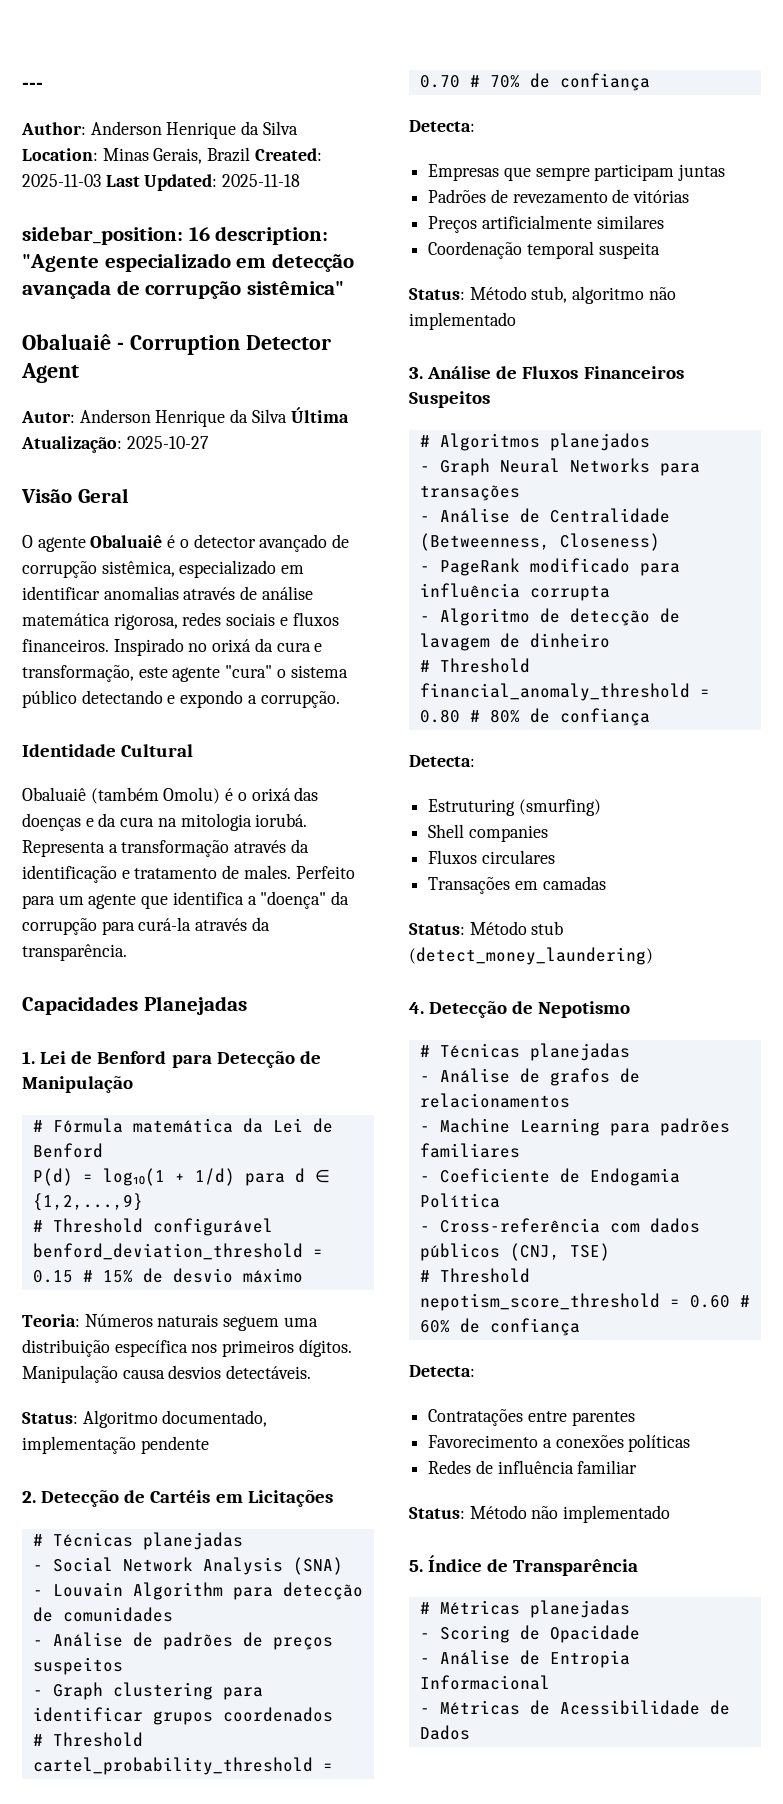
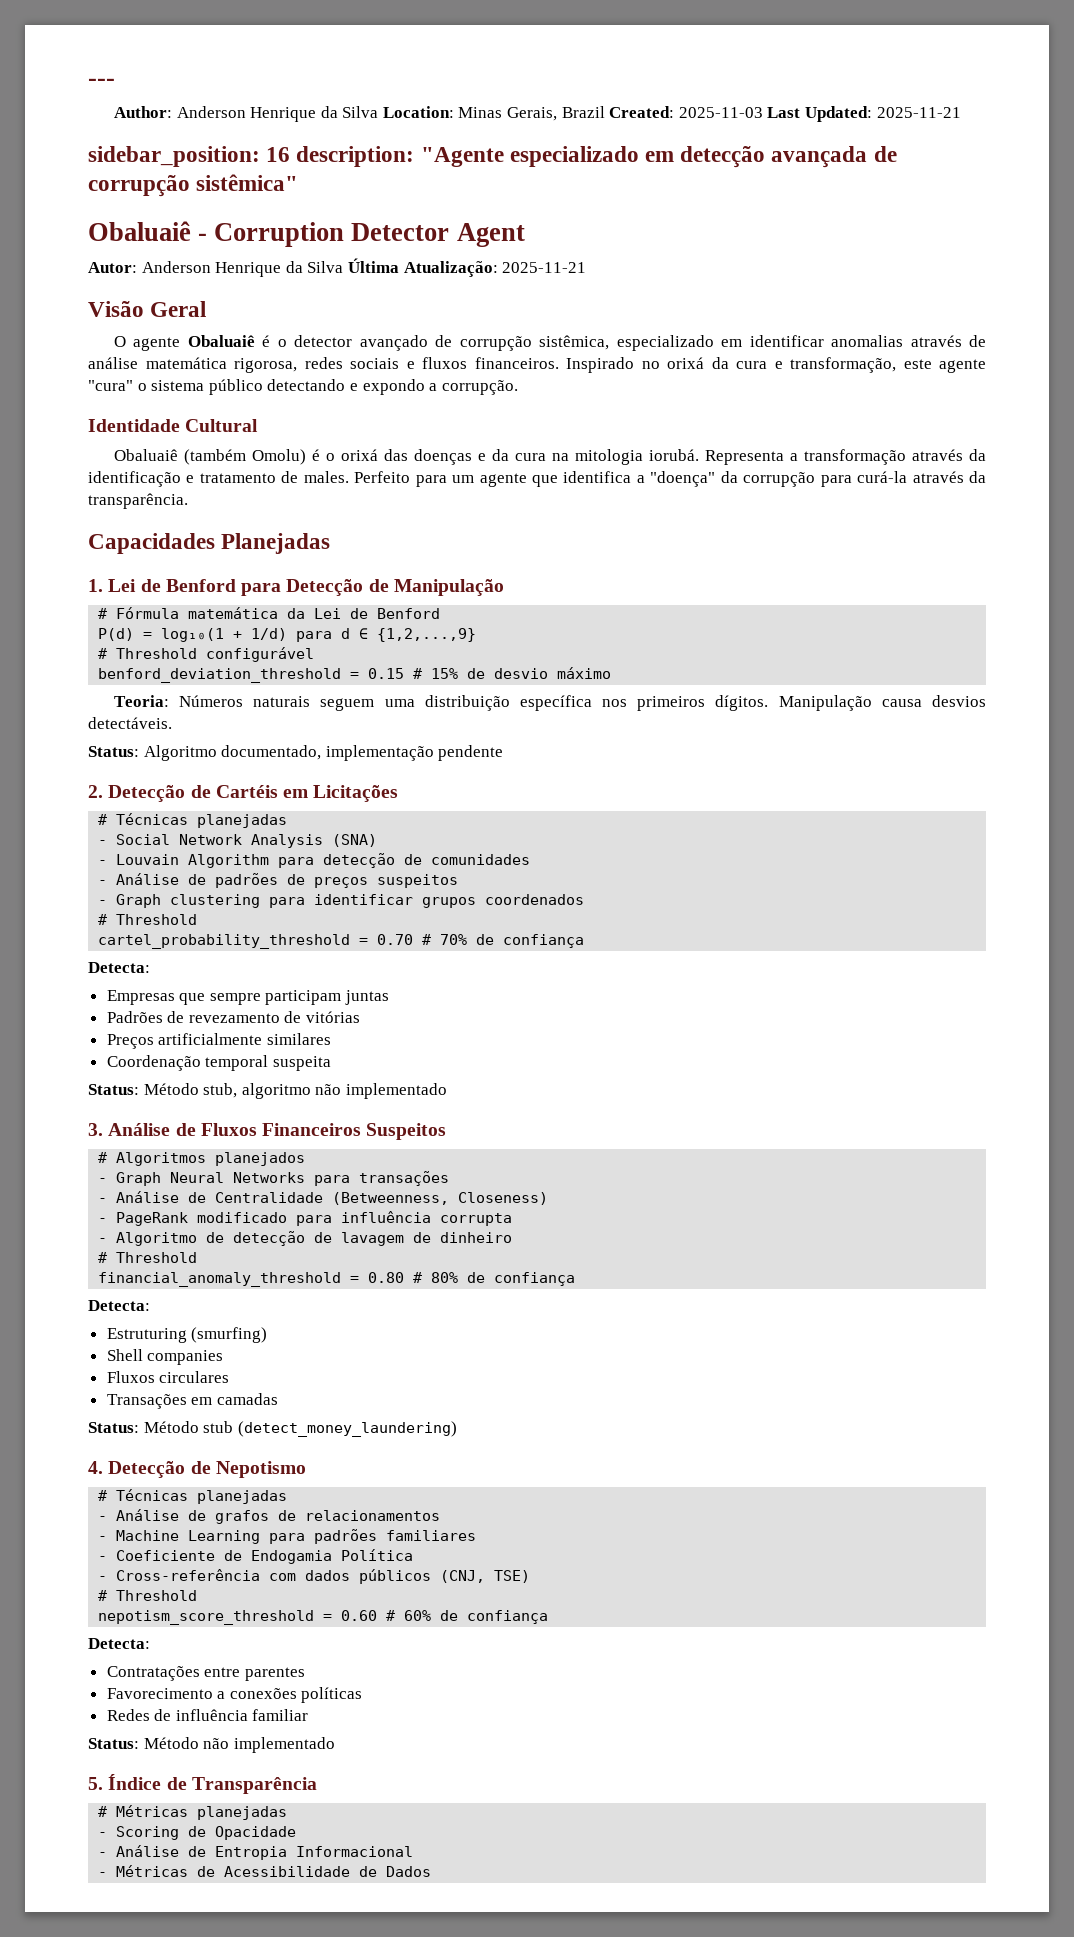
[222,174,301,187] 2025-11-18 -> [876,107,961,118] 2025-11-21
[126,436,209,449] 2025-10-27 -> [502,262,587,273] 2025-11-21

